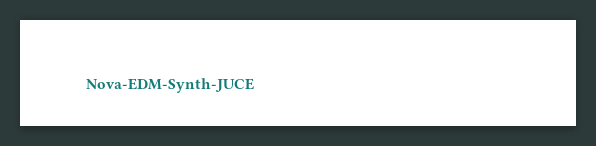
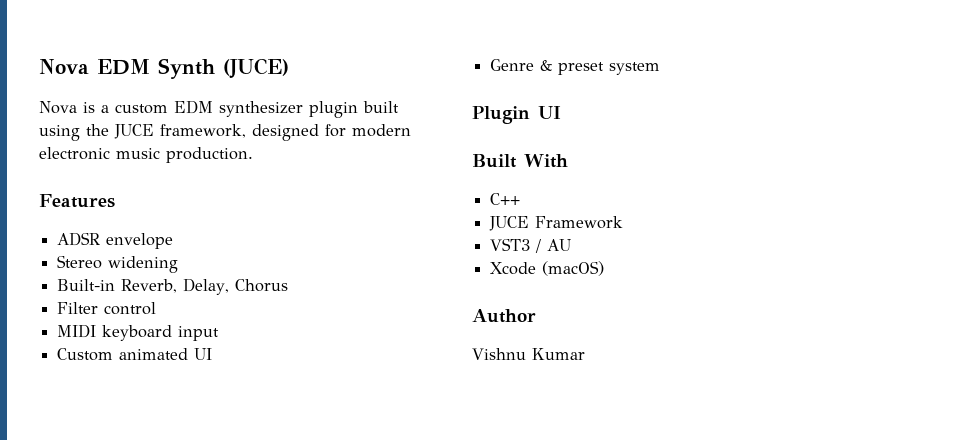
[86,78,254,93] Nova-EDM-Synth-JUCE -> [39,58,289,79] [39,100,399,118] [39,124,411,141] [39,147,253,163] [39,194,115,208] [57,232,174,249] [57,255,179,273] [57,278,289,295] [57,302,157,315] [57,324,220,341] [57,348,213,361] [490,59,661,75] [472,106,561,124] [472,154,568,168] [490,193,521,205] [489,216,624,231] [490,238,572,253] [490,261,605,276] [472,309,536,323] [472,348,585,360] Nova EDM Synth (JUCE) // Nova is a custom EDM synthesizer plugin built using the JUCE framework, designed for modern electronic music production. // Features // ADSR envelope // Stereo widening // Built-in Reverb, Delay, Chorus // Filter control // MIDI keyboard input // Custom animated UI // Genre & preset system // Plugin UI // Built With // C++ // JUCE Framework // VST3 / AU // Xcode (macOS) // Author // Vishnu Kumar

